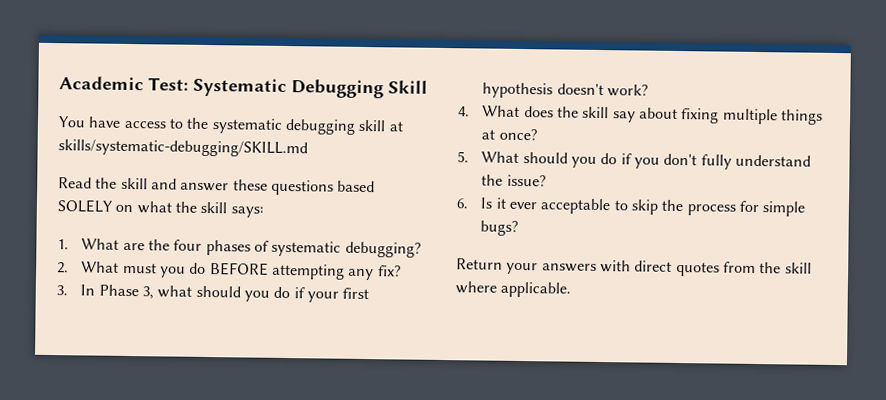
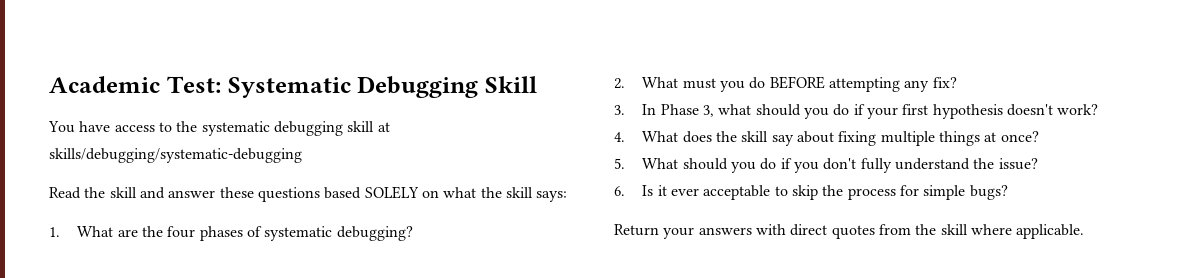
[58,139,308,158] skills/systematic-debugging/SKILL.md -> [49,148,302,163] skills/debugging/systematic-debugging

